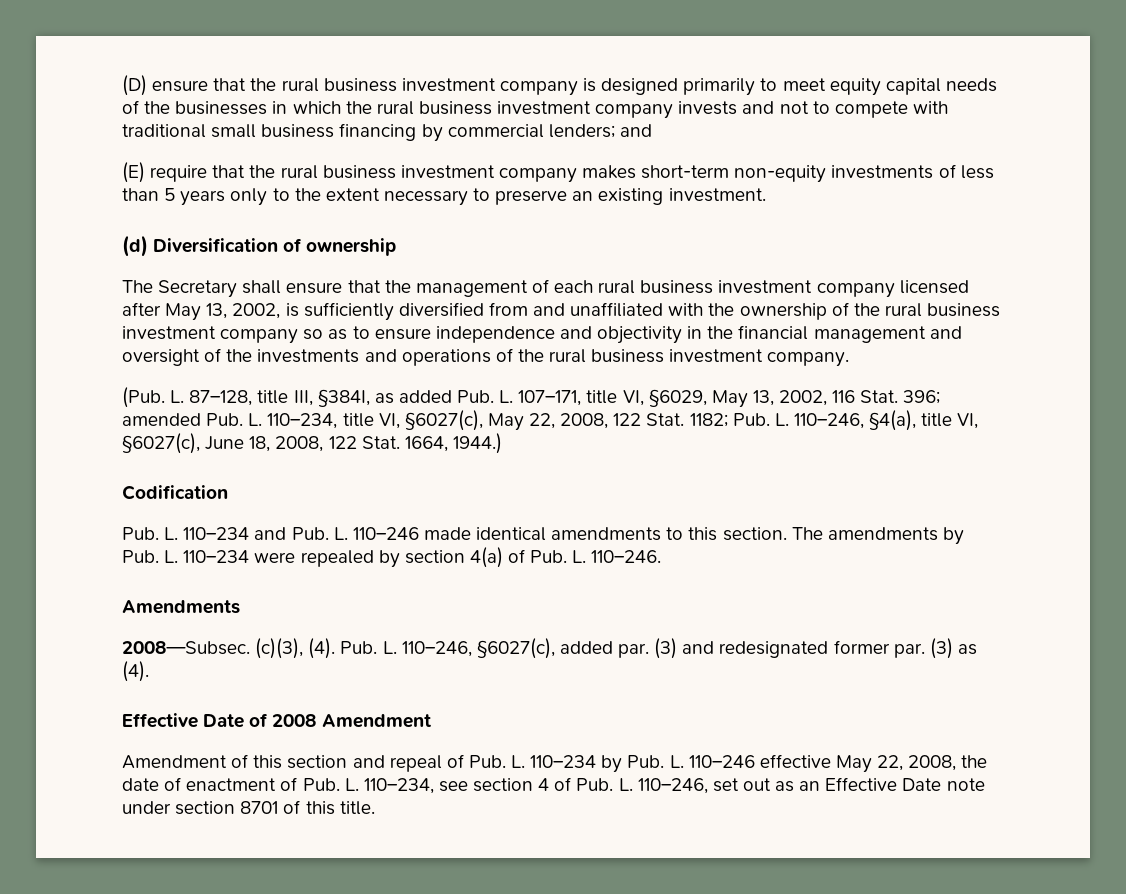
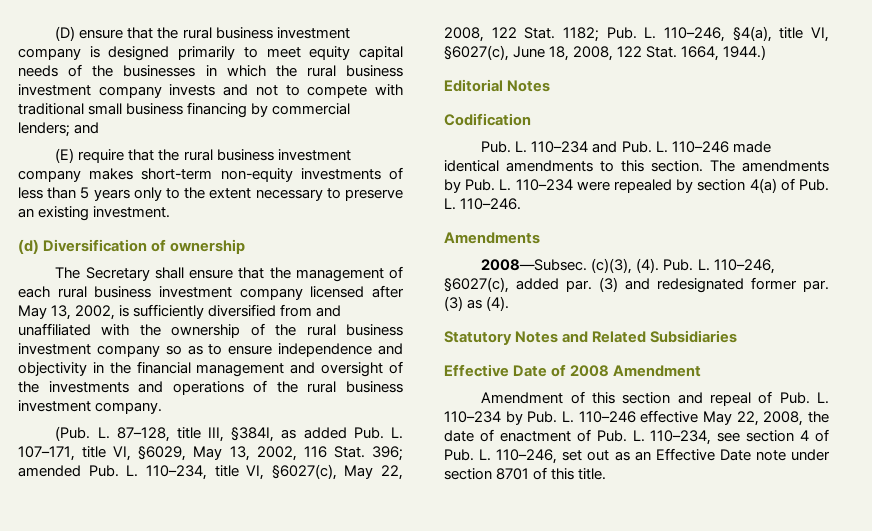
(502, 443) none -> [444,79,551,92] // Editorial Notes
(149, 671) none -> [444,330,738,345] // Statutory Notes and Related Subsidiaries

